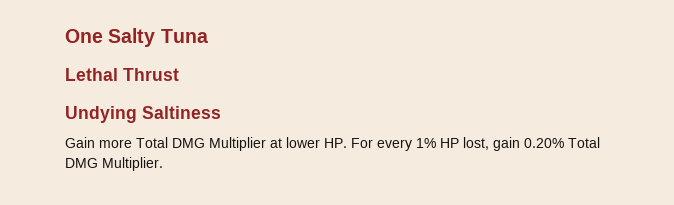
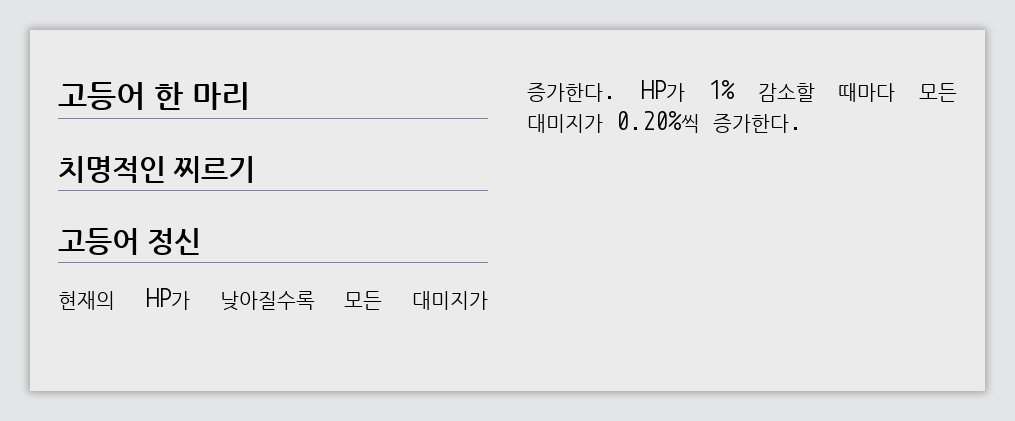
[65,28,208,47] [65,68,179,81] [65,106,221,123] [65,137,600,151] [65,157,163,171] One Salty Tuna // Lethal Thrust // Undying Saltiness // Gain more Total DMG Multiplier at lower HP. For every 1% HP lost, gain 0.20% Total DMG Multiplier. -> [58,82,250,110] [58,156,255,183] [58,228,201,255] [58,288,488,311] [527,80,957,102] [527,111,802,133] 고등어 한 마리 // 치명적인 찌르기 // 고등어 정신 // 현재의 HP가 낮아질수록 모든 대미지가 증가한다. HP가 1% 감소할 때마다 모든 대미지가 0.20%씩 증가한다.

